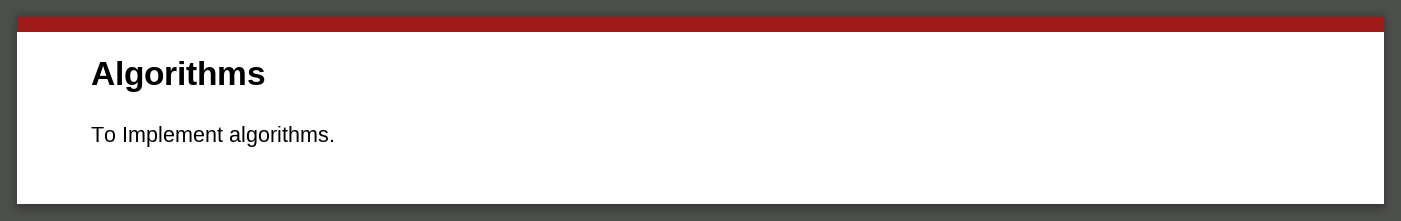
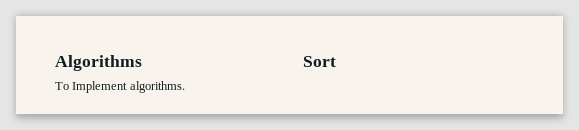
(335, 136) none -> [303,56,336,67] // Sort

